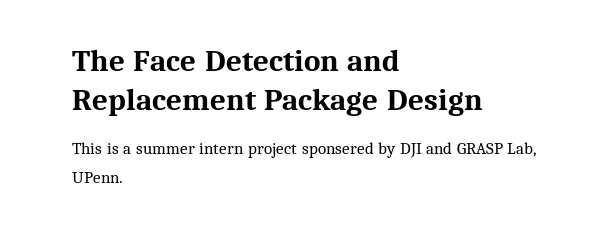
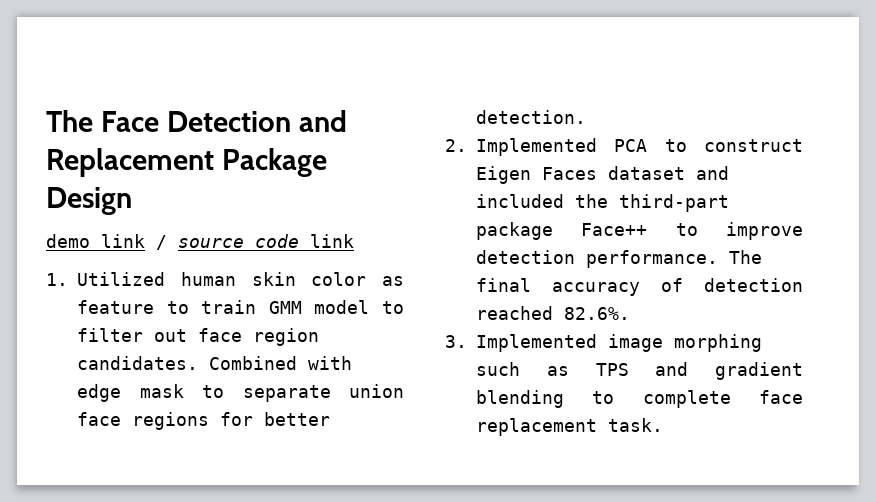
[72,142,537,158] [72,172,123,183] This is a summer intern project sponsered by DJI and GRASP Lab, UPenn. -> [46,234,354,250] [46,272,404,286] [77,300,404,314] [77,328,319,346] [77,356,352,370] [77,384,404,402] [77,412,330,430] [476,110,586,124] [445,138,803,156] [476,166,729,184] [476,194,729,212] [476,222,803,240] [476,250,762,268] [476,278,803,296] [476,306,630,320] [445,334,762,352] [476,362,803,380] [476,390,803,408] [476,418,663,436] demo link / source code link // 1. Utilized human skin color as feature to train GMM model to filter out face region candidates. Combined with edge mask to separate union face regions for better detection. // 2. Implemented PCA to construct Eigen Faces dataset and included the third-part package Face++ to improve detection performance. The final accuracy of detection reached 82.6%. // 3. Implemented image morphing such as TPS and gradient blending to complete face replacement task.

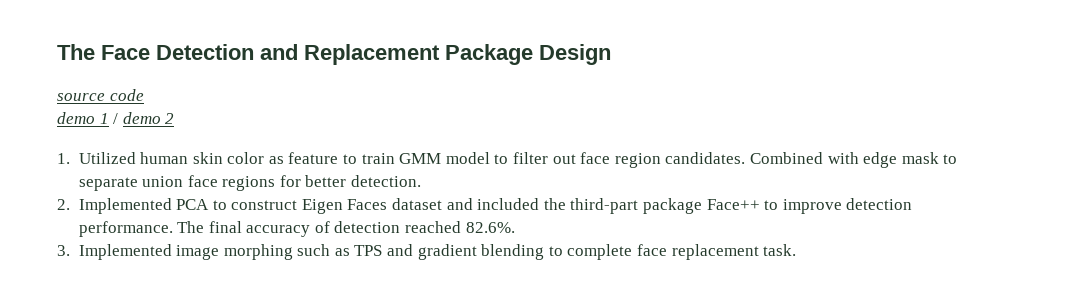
[46,234,167,250] demo link / -> (611, 54) none
[310,234,354,248] link -> [57,112,175,124] // demo 1 / demo 2

